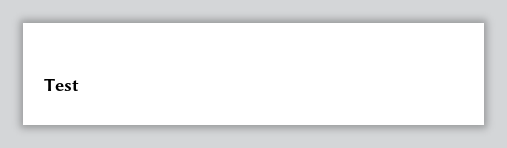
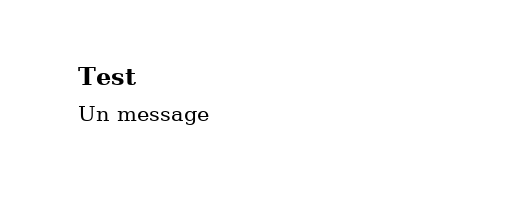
(79, 84) none -> [78,106,209,125] // Un message

